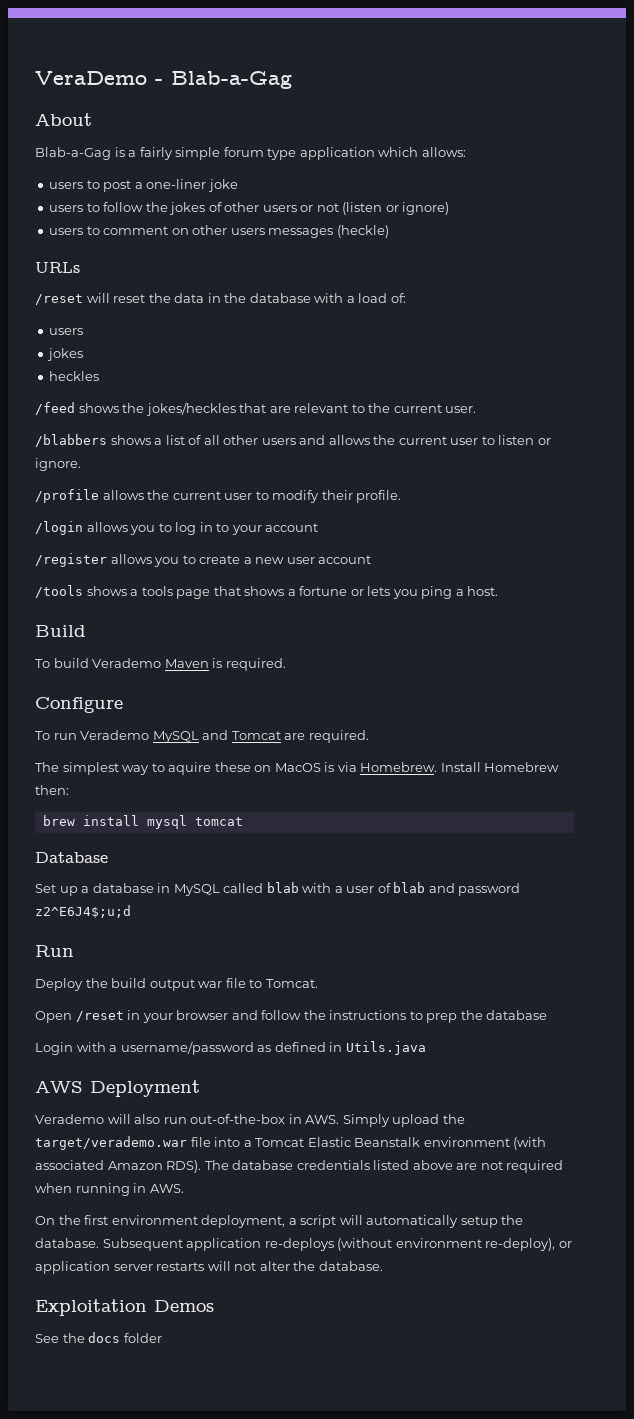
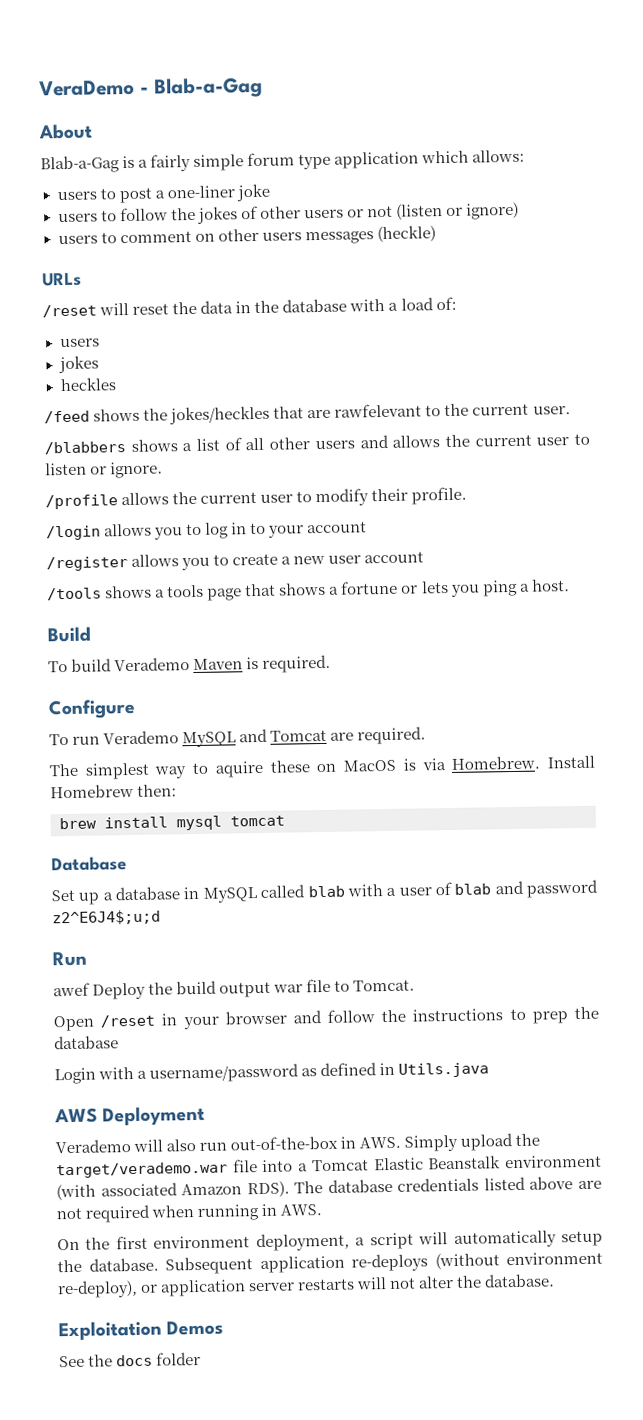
[294,403,349,413] relevant -> [334,403,423,418] rawfelevant
(74, 951) none -> [53,982,90,997] awef

